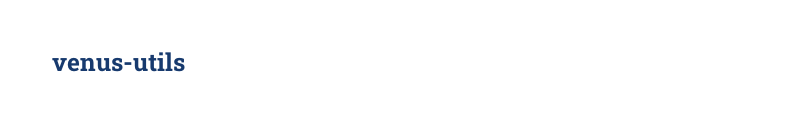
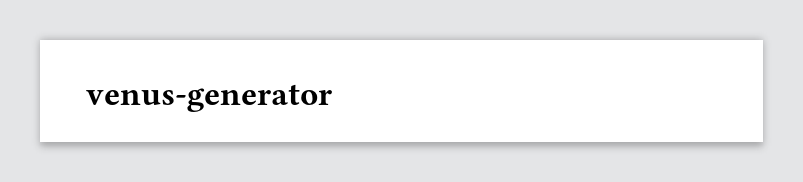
[52,52,185,72] venus-utils -> [86,84,332,112] venus-generator

